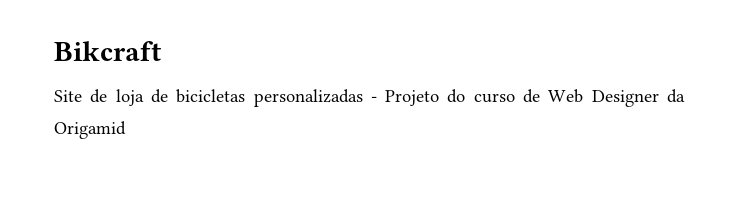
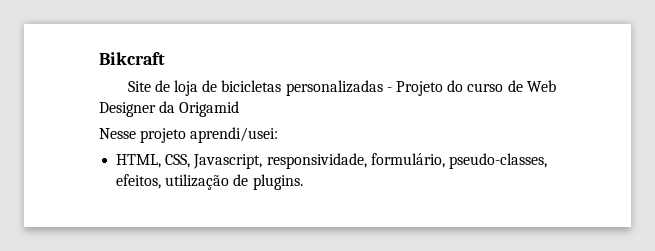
(126, 130) none -> [99,127,279,143] [116,153,547,169] [116,174,303,190] // Nesse projeto aprendi/usei: // HTML, CSS, Javascript, responsividade, formulário, pseudo-classes, efeitos, utilização de plugins.

